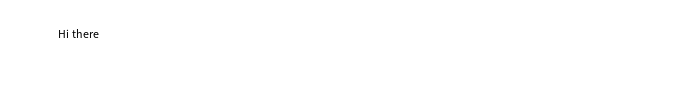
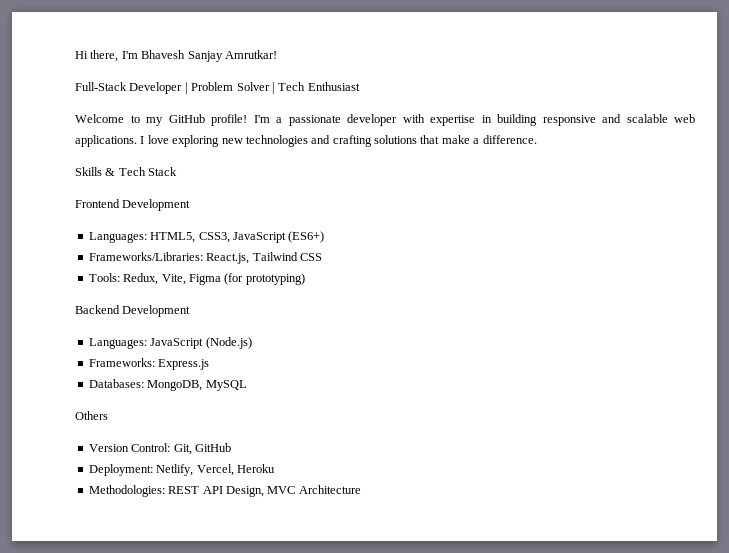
[72,29,100,38] there -> [90,50,277,62] [75,82,360,94] [75,114,695,126] [75,135,537,147] [75,167,178,176] [75,199,191,211] [88,231,325,243] [88,252,322,264] [88,273,305,285] [75,305,191,317] [88,337,252,349] [88,358,210,370] [88,379,247,391] [75,411,108,420] [88,443,231,455] [88,464,275,476] [88,485,361,497] there, I'm Bhavesh Sanjay Amrutkar! // Full-Stack Developer | Problem Solver | Tech Enthusiast // Welcome to my GitHub profile! I'm a passionate developer with expertise in building responsive and scalable web applications. I love exploring new technologies and crafting solutions that make a difference. // Skills & Tech Stack // Frontend Development // Languages: HTML5, CSS3, JavaScript (ES6+) // Frameworks/Libraries: React.js, Tailwind CSS // Tools: Redux, Vite, Figma (for prototyping) // Backend Development // Languages: JavaScript (Node.js) // Frameworks: Express.js // Databases: MongoDB, MySQL // Others // Version Control: Git, GitHub // Deployment: Netlify, Vercel, Heroku // Methodologies: REST API Design, MVC Architecture

